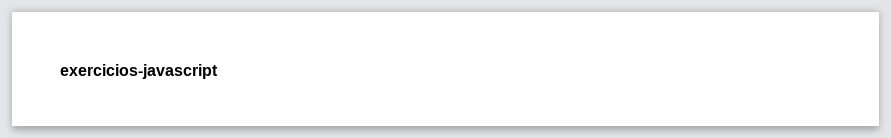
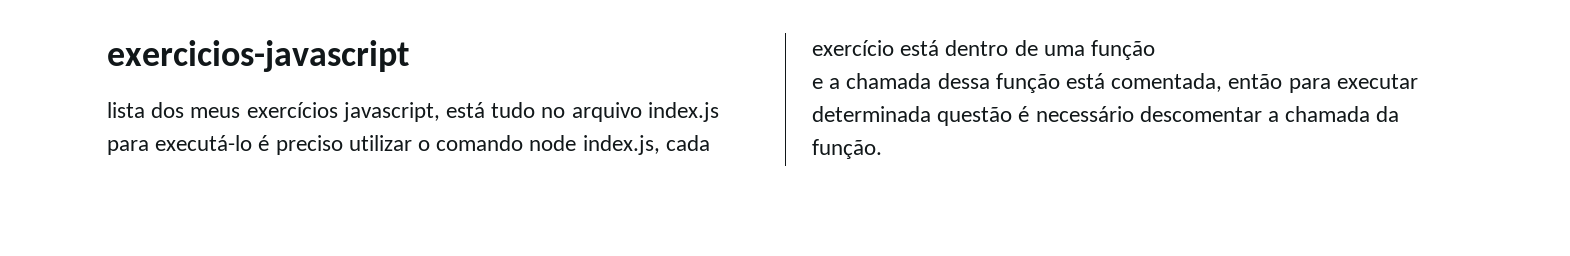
(218, 71) none -> [107,102,719,122] [107,135,710,155] [812,40,1156,60] [812,73,1418,93] [812,106,1400,126] [812,139,882,159] // lista dos meus exercícios javascript, está tudo no arquivo index.js para executá-lo é preciso utilizar o comando node index.js, cada exercício está dentro de uma função // e a chamada dessa função está comentada, então para executar determinada questão é necessário descomentar a chamada da função.

